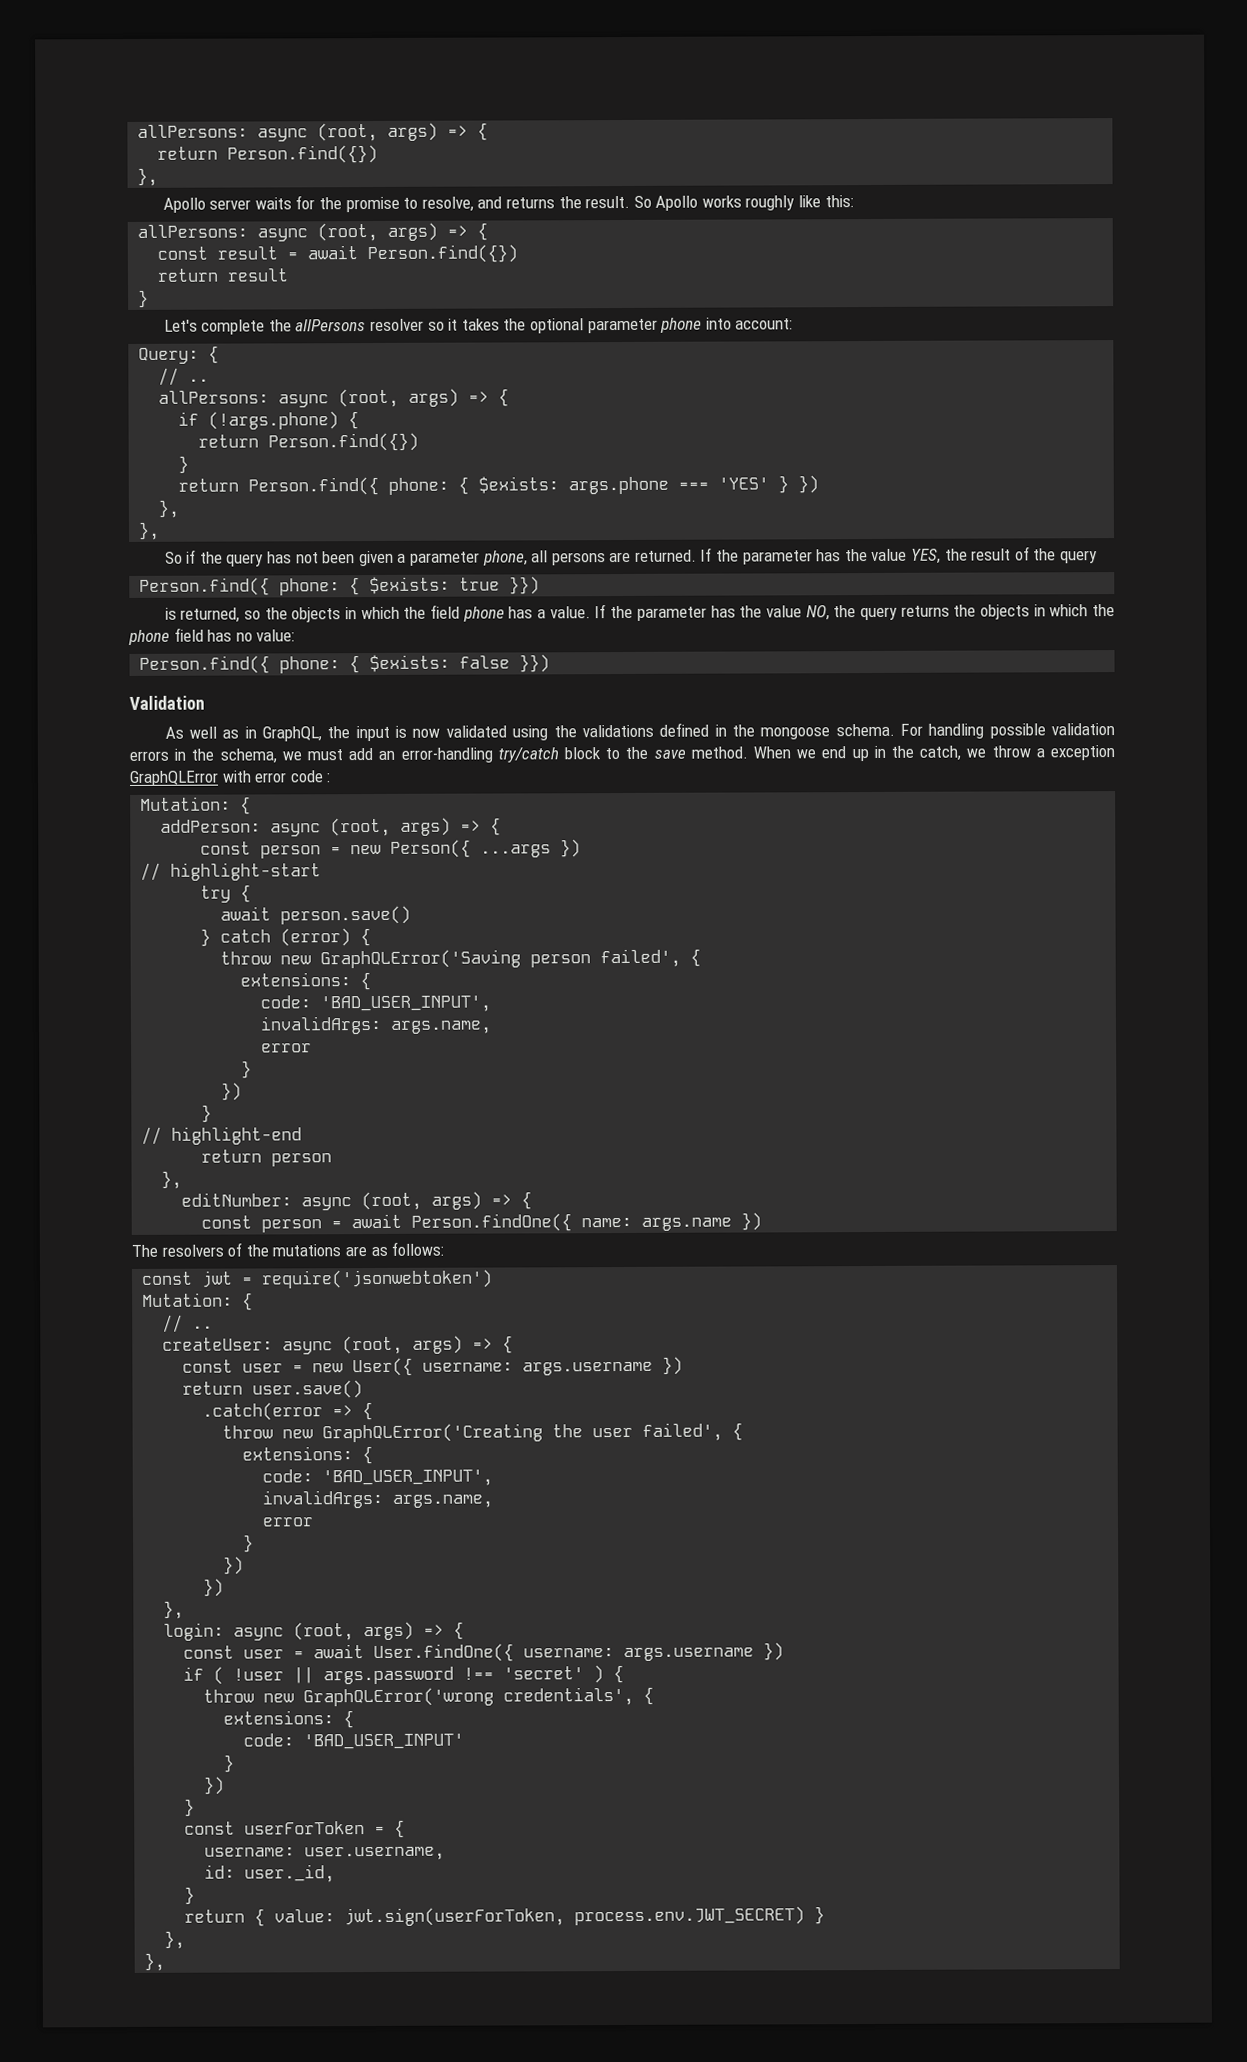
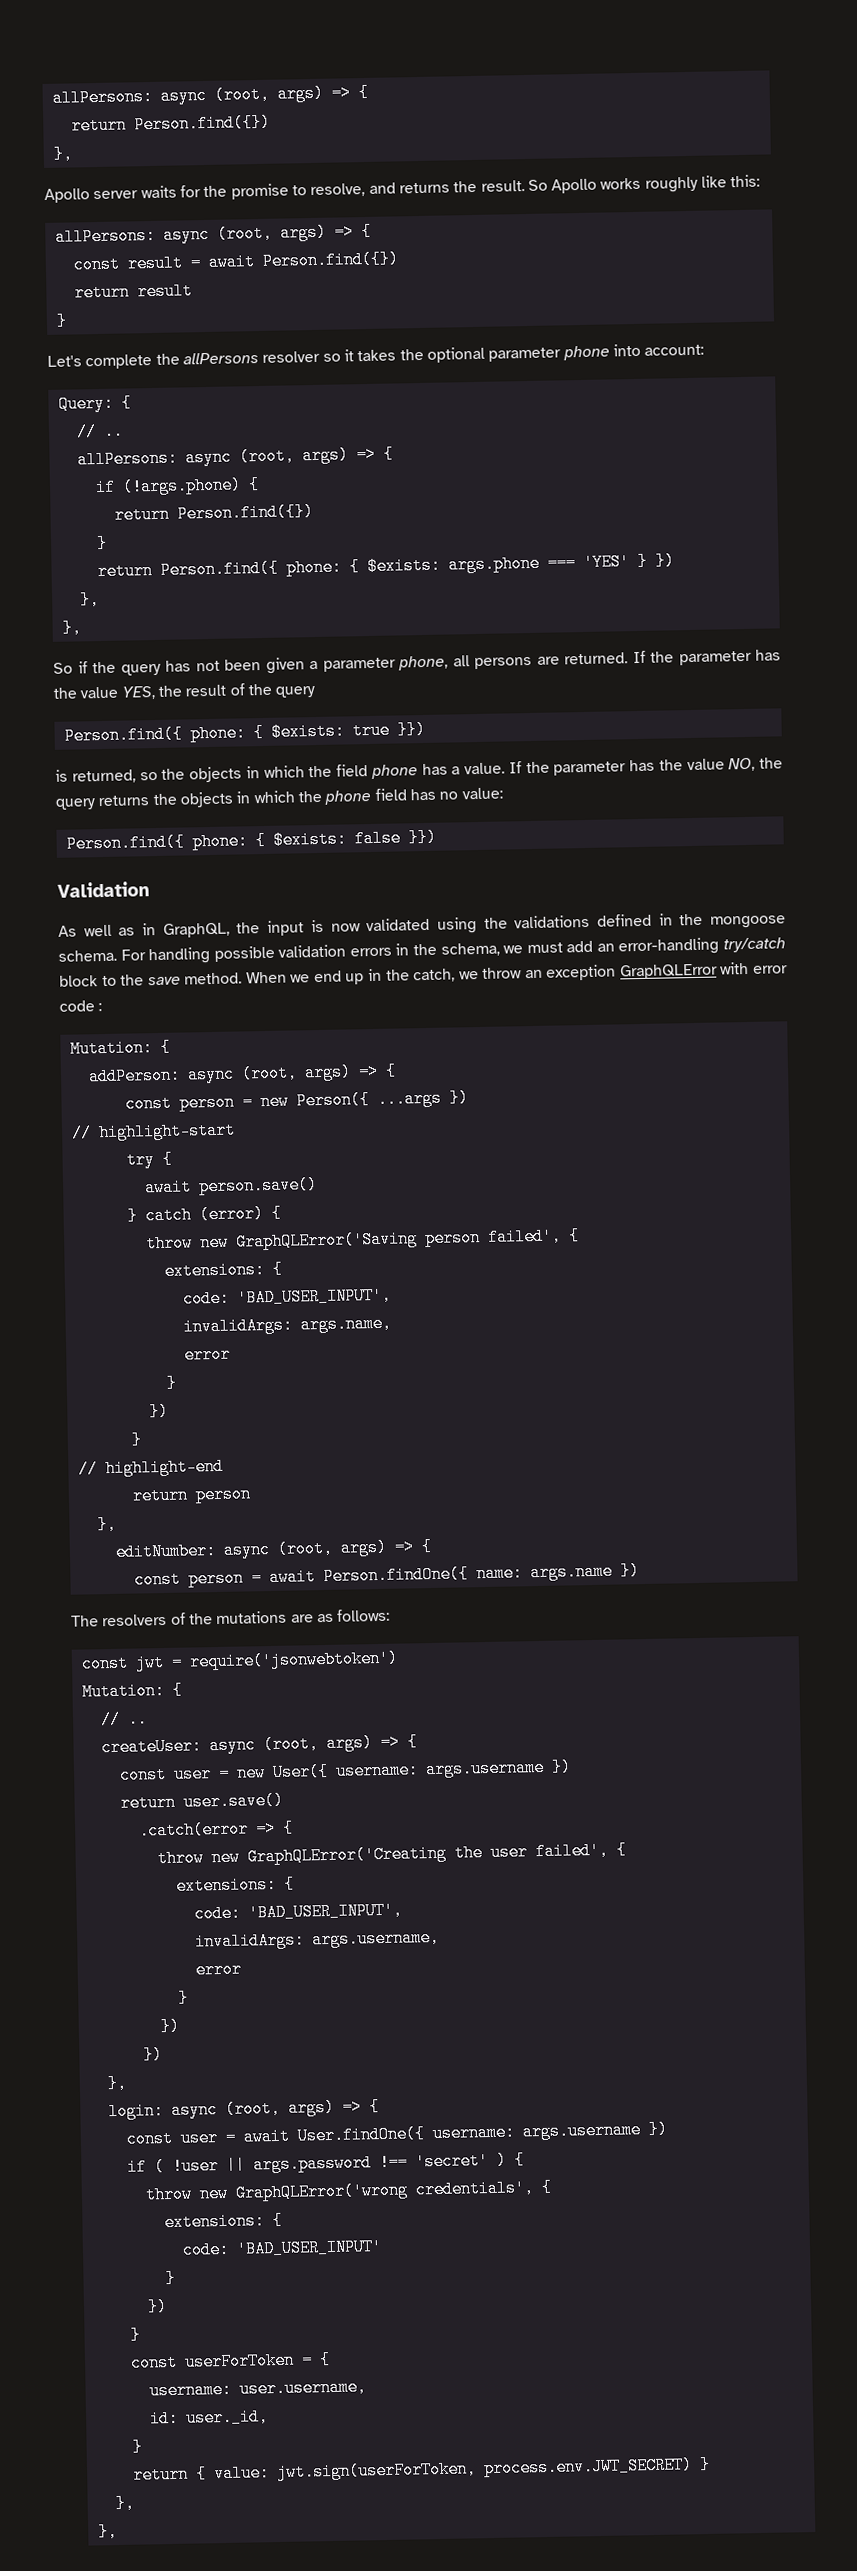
[1035,748,1045,758] a -> [524,969,543,979] an
[392,1494,494,1508] args.name, -> [311,1928,440,1949] args.username,

